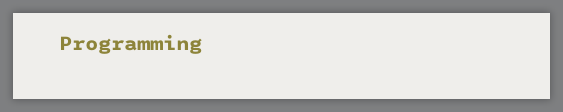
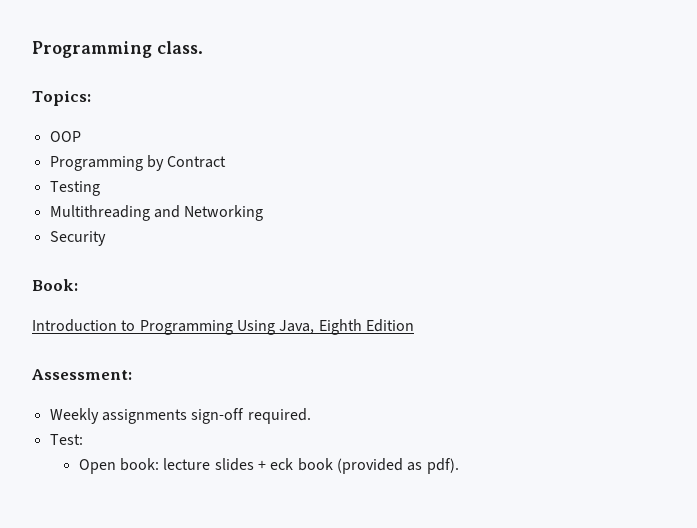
[59,34,202,54] Programming -> [32,41,203,58] [32,90,91,106] [49,131,81,142] [49,155,227,171] [49,181,100,196] [49,205,264,221] [49,231,106,246] [32,279,78,291] [32,319,414,335] [31,369,132,380] [49,408,311,424] [49,434,83,445] [78,458,459,474] Programming class. // Topics: // OOP // Programming by Contract // Testing // Multithreading and Networking // Security // Book: // Introduction to Programming Using Java, Eighth Edition // Assessment: // Weekly assignments sign-off required. // Test: // Open book: lecture slides + eck book (provided as pdf).

